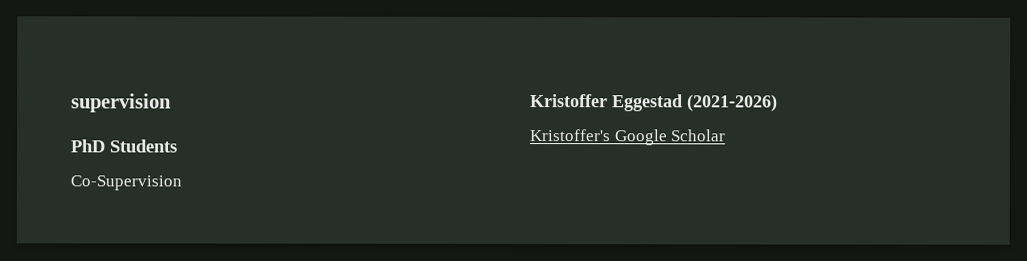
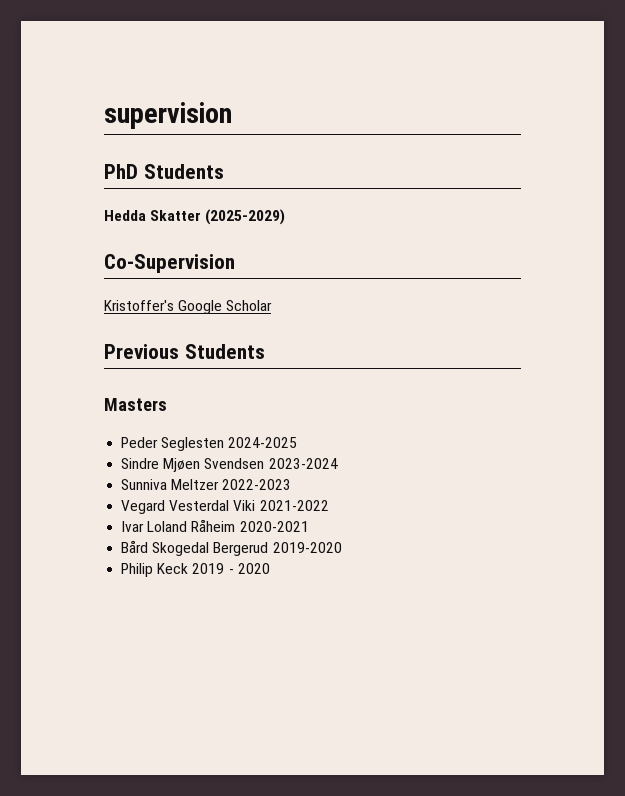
[70,175,182,191] [530,94,778,112] Co-Supervision // Kristoffer Eggestad (2021-2026) -> [104,209,286,225] [104,254,235,273] Hedda Skatter (2025-2029) // Co-Supervision
(727, 135) none -> [104,344,265,359] [104,398,167,411] [121,437,298,451] [121,458,338,472] [121,479,292,490] [121,500,329,514] [121,519,309,532] [121,540,342,556] [121,563,270,577] // Previous Students // Masters // Peder Seglesten 2024-2025 // Sindre Mjøen Svendsen 2023-2024 // Sunniva Meltzer 2022-2023 // Vegard Vesterdal Viki 2021-2022 // Ivar Loland Råheim 2020-2021 // Bård Skogedal Bergerud 2019-2020 // Philip Keck 2019 - 2020

